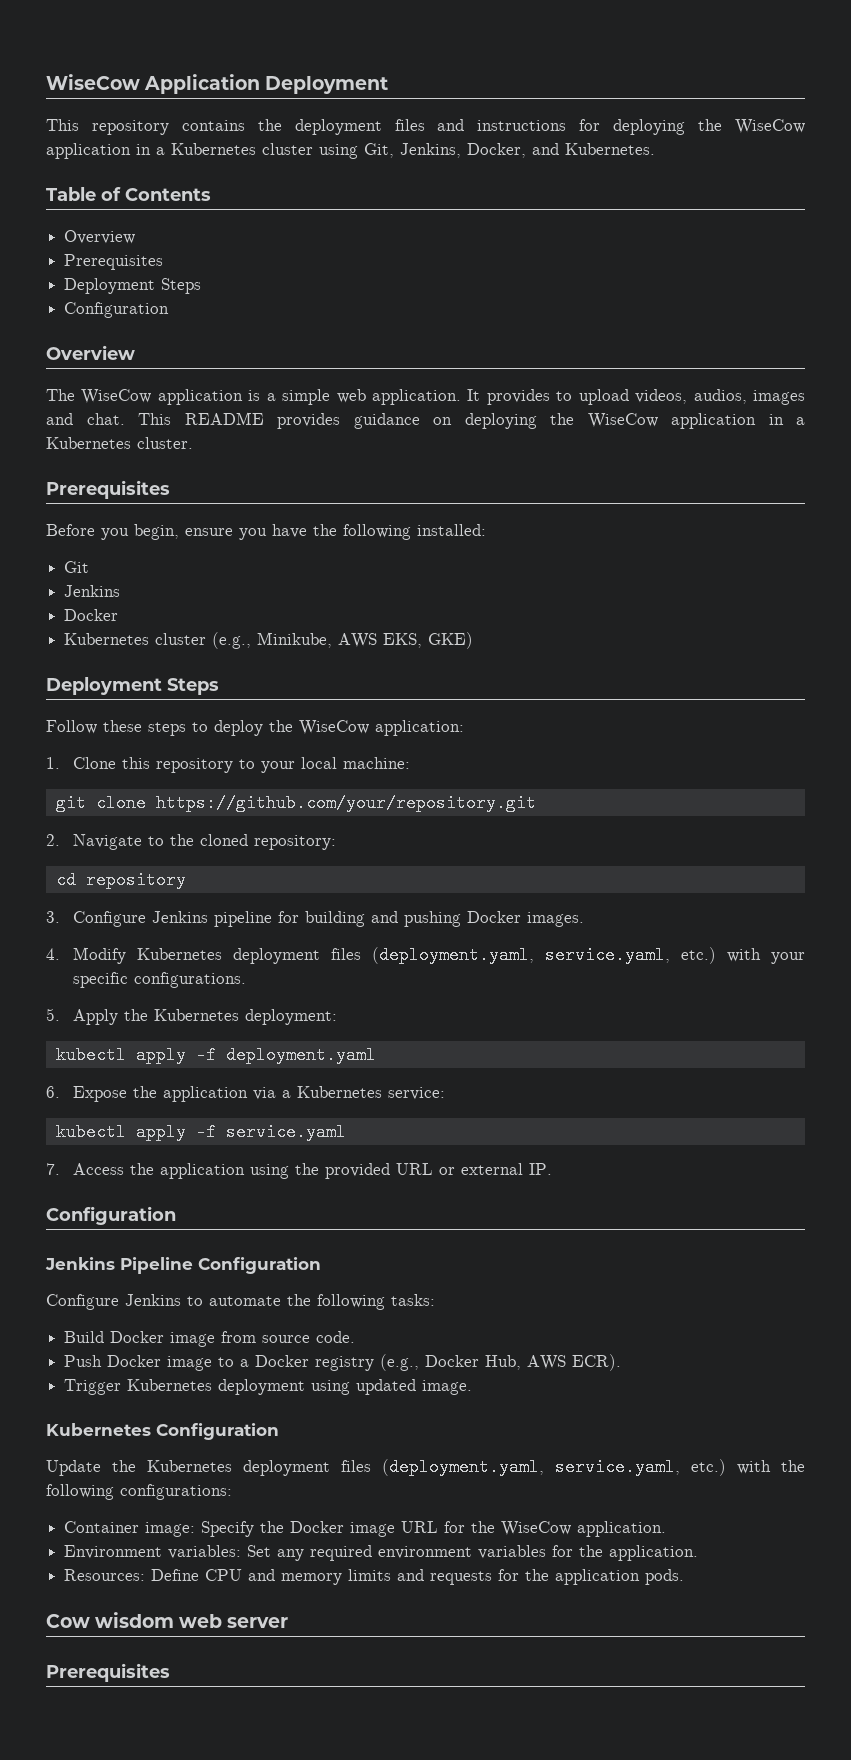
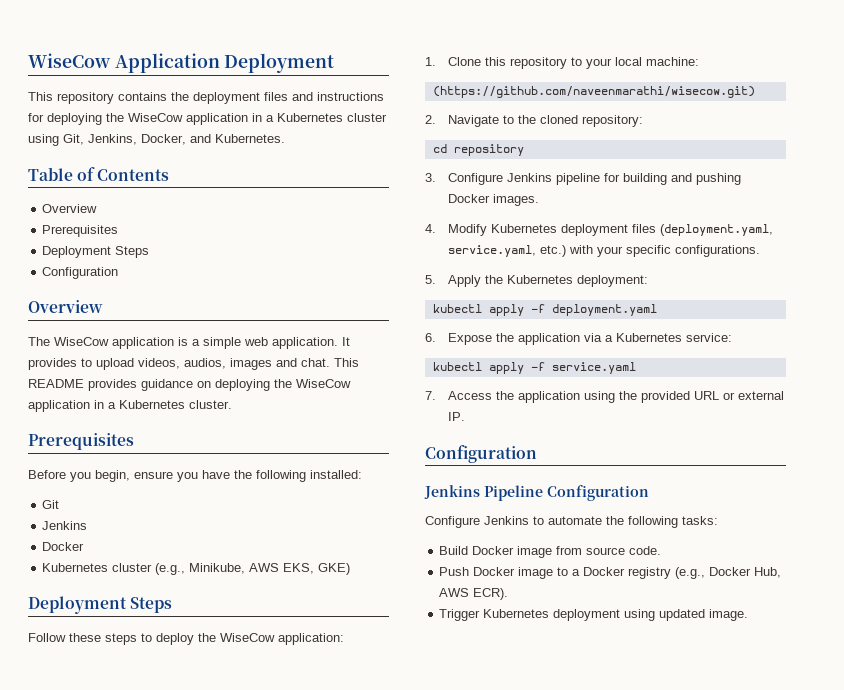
[55,794,536,812] git clone https://github.com/your/repository.git -> [432,86,755,98] (https://github.com/naveenmarathi/wisecow.git)
[46,1423,279,1440] [46,1458,805,1476] [46,1484,232,1500] [64,1521,667,1537] [64,1545,699,1561] [64,1569,685,1585] [46,1612,289,1628] [46,1663,170,1682] // Kubernetes Configuration // Update the Kubernetes deployment files (deployment.yaml, service.yaml, etc.) with the following configurations: // Container image: Specify the Docker image URL for the WiseCow application. // Environment variables: Set any required environment variables for the application. // Resources: Define CPU and memory limits and requests for the application pods. // Cow wisdom web server // Prerequisites -> (749, 615) none

